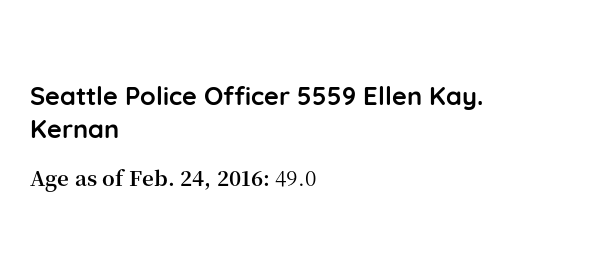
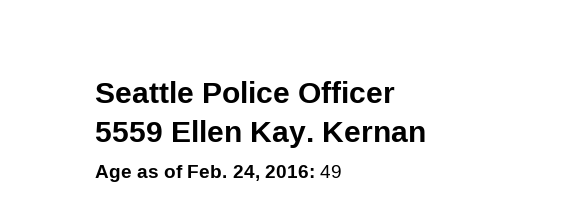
[275,171,317,187] 49.0 -> [319,165,342,178] 49

